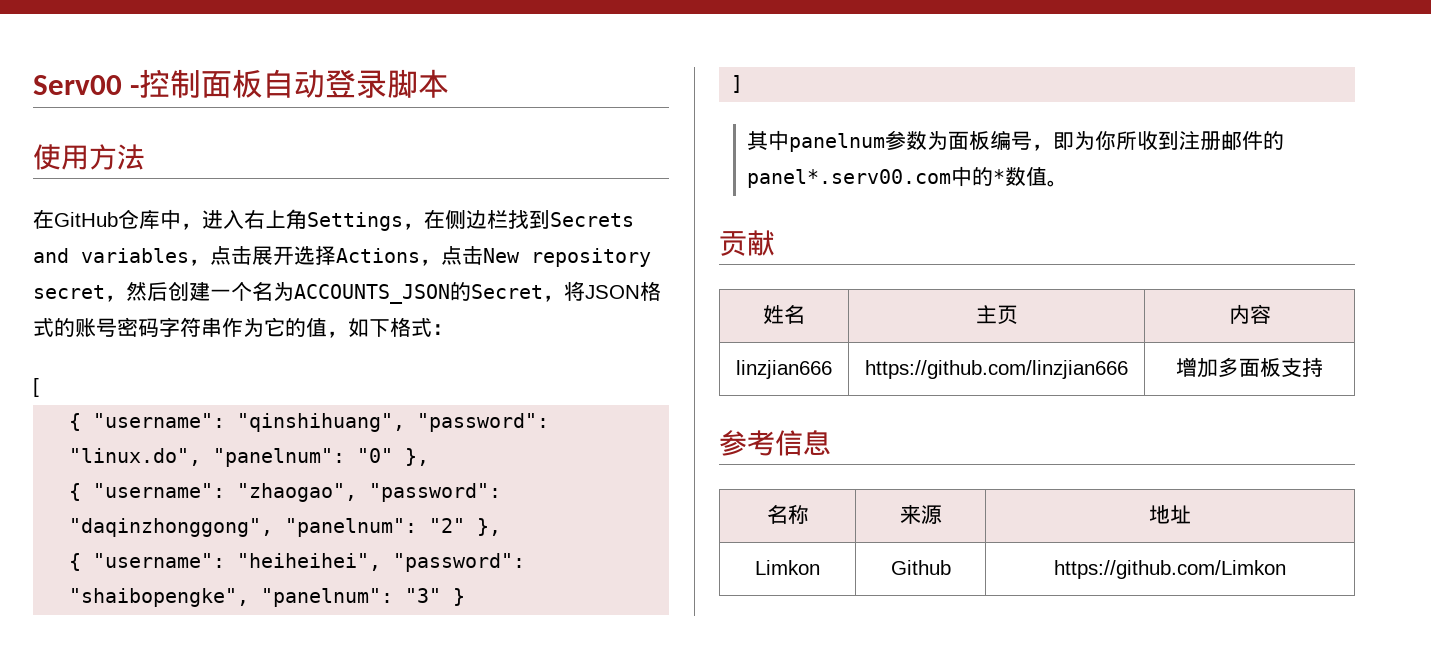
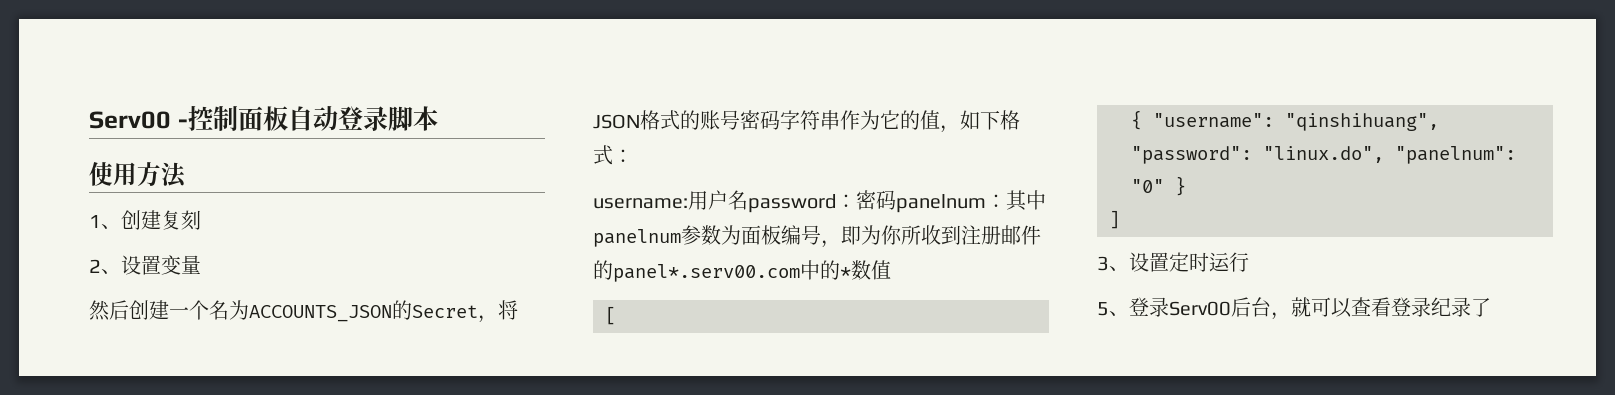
[33,209,634,231] [33,246,651,267] [33,285,126,302] 在GitHub仓库中，进入右上角Settings，在侧边栏找到Secrets and variables，点击展开选择Actions，点击New repository secret， -> [89,210,201,230] [89,255,201,275] 1、创建复刻 // 2、设置变量 //
[33,378,39,397] [69,413,550,432] [69,448,430,467] [69,483,502,502] [69,518,502,537] [69,553,526,572] [69,588,466,607] [731,75,744,93] [ // { "username": "qinshihuang", "password": "linux.do", "panelnum": "0" }, // { "username": "zhaogao", "password": "daqinzhonggong", "panelnum": "2" }, // { "username": "heiheihei", "password": "shaibopengke", "panelnum": "3" } // ] // -> [593,190,1006,213] username:用户名password：密码panelnum：
[1047,180,1069,187] [719,230,775,256] [763,305,805,324] [975,305,1018,324] [1228,304,1271,324] [736,360,832,379] [865,360,1128,379] [1176,357,1323,378] [719,430,831,456] [766,504,809,524] [899,505,942,524] [1149,505,1191,524] [755,560,820,575] [890,560,951,575] [1054,560,1286,579] 。 // 贡献 // 姓名 | 主页 | 内容 // linzjian666 | https://github.com/linzjian666 | 增加多面板支持 // 参考信息 // 名称 | 来源 | 地址 // Limkon | Github | https://github.com/Limkon -> [605,306,616,325] [1131,110,1439,131] [1131,146,1516,164] [1131,176,1186,196] [1109,210,1120,229] [1097,252,1249,272] [1097,297,1491,320] // [ // { "username": "qinshihuang", "password": "linux.do", "panelnum": "0" } // ] // 3、设置定时运行 // 5、登录Serv00后台，就可以查看登录纪录了

